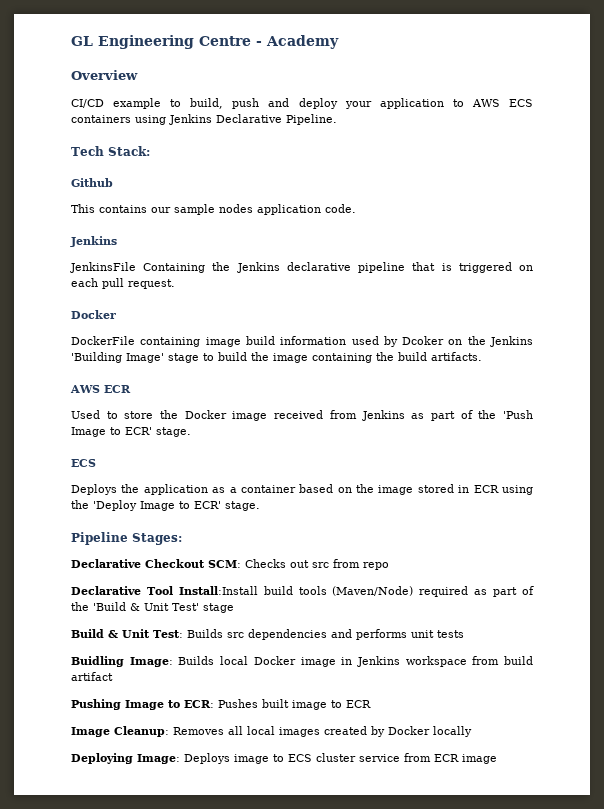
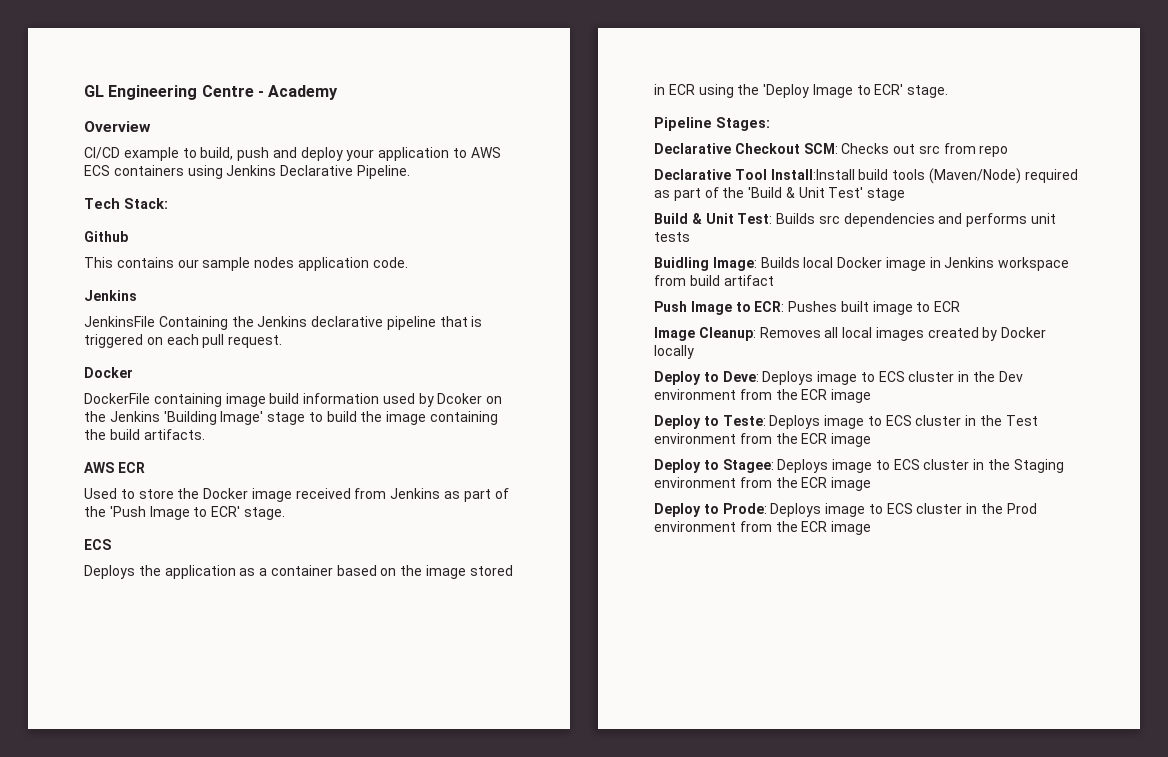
[71,699,121,710] Pushing -> [654,301,687,312] Push
[71,753,431,764] Deploying Image: Deploys image to ECS cluster service from -> [654,371,1023,385] [654,389,872,403] [654,415,1038,429] [654,433,872,447] [654,459,1064,473] [654,477,872,491] [654,503,1037,517] [654,521,798,532] Deploy to Deve: Deploys image to ECS cluster in the Dev environment from the ECR image // Deploy to Teste: Deploys image to ECS cluster in the Test environment from the ECR image // Deploy to Stagee: Deploys image to ECS cluster in the Staging environment from the ECR image // Deploy to Prode: Deploys image to ECS cluster in the Prod environment from the

